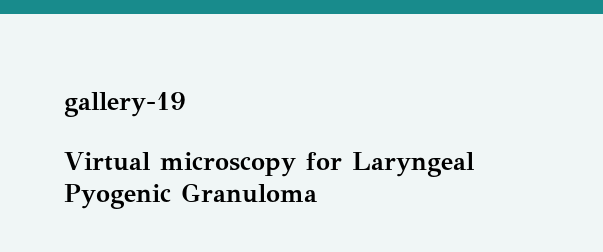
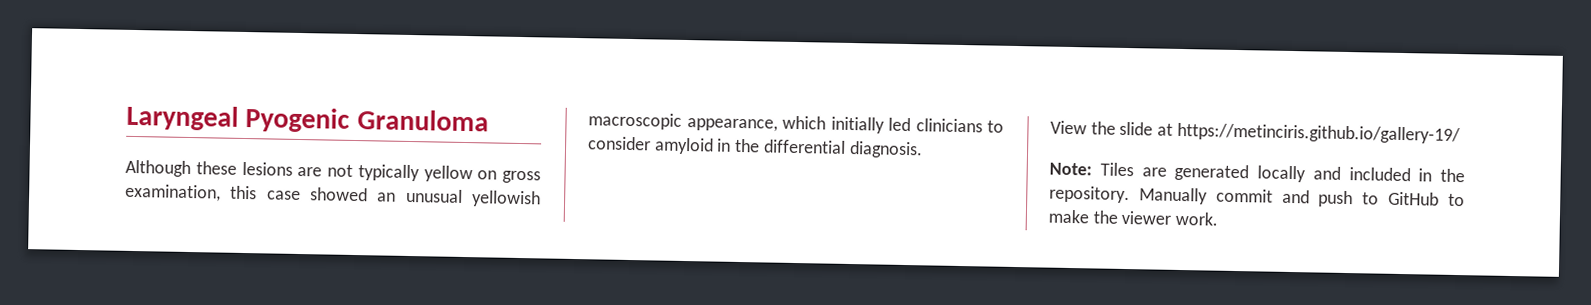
[64,92,186,117] [64,152,342,177] gallery-19 // Virtual microscopy for -> (126, 117) none
(317, 193) none -> [125,159,541,184] [125,183,541,208] [588,112,1004,134] [588,136,923,159] [1050,120,1461,145] [1049,162,1465,183] [1049,185,1465,208] [1048,209,1219,226] // Although these lesions are not typically yellow on gross examination, this case showed an unusual yellowish macroscopic appearance, which initially led clinicians to consider amyloid in the differential diagnosis. // View the slide at https://metinciris.github.io/gallery-19/ // Note: Tiles are generated locally and included in the repository. Manually commit and push to GitHub to make the viewer work.

